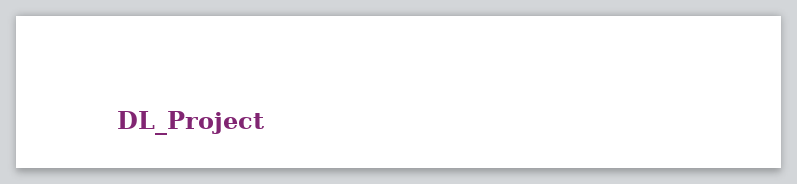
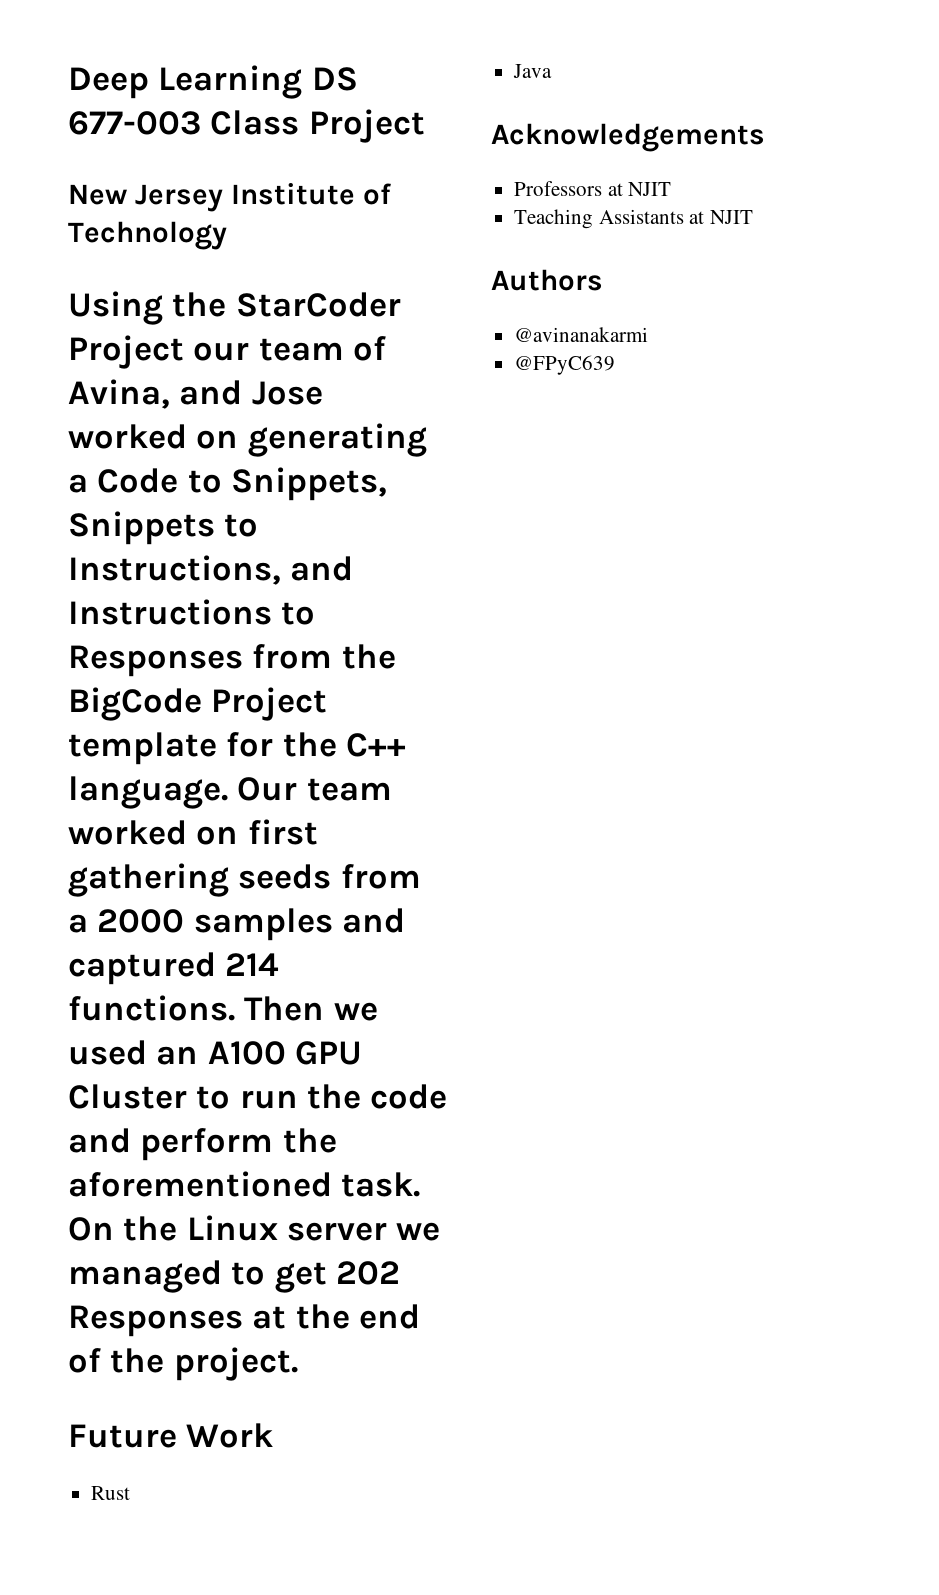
[117,111,264,135] DL_Project -> [68,65,358,99] [68,109,425,143] [68,183,391,212] [68,221,227,250] [68,291,401,325] [68,335,386,369] [68,379,323,409] [68,423,427,457] [68,467,387,501] [68,511,259,545] [68,555,354,585] [68,599,316,625] [68,644,396,677] [68,687,328,721] [68,732,406,765] [68,776,392,809] [68,819,318,845] [68,863,421,897] [68,908,405,941] [68,952,280,985] [68,995,378,1021] [68,1040,362,1065] [68,1084,448,1109] [68,1128,337,1161] [68,1171,421,1197] [68,1215,441,1241] [68,1260,400,1293] [68,1304,420,1337] [68,1347,298,1381] [68,1423,274,1448] [91,1486,131,1500] [513,64,553,78] [491,123,765,152] [514,181,672,196] [514,209,754,229] [491,269,603,291] [514,327,649,342] [514,355,616,375] Deep Learning DS 677-003 Class Project // New Jersey Institute of Technology // Using the StarCoder Project our team of Avina, and Jose worked on generating a Code to Snippets, Snippets to Instructions, and Instructions to Responses from the BigCode Project template for the C++ language. Our team worked on first gathering seeds from a 2000 samples and captured 214 functions. Then we used an A100 GPU Cluster to run the code and perform the aforementioned task. On the Linux server we managed to get 202 Responses at the end of the project. // Future Work // Rust // Java // Acknowledgements // Professors at NJIT // Teaching Assistants at NJIT // Authors // @avinanakarmi // @FPyC639

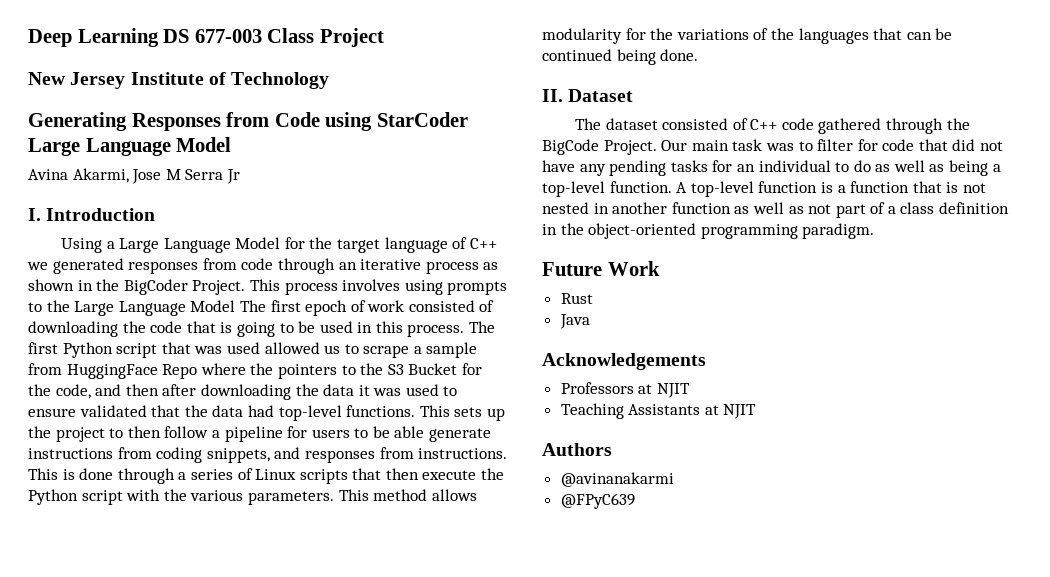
[68,291,401,325] [68,335,386,369] [68,379,323,409] [68,423,427,457] [68,467,387,501] [68,511,259,545] [68,555,354,585] [68,599,316,625] [68,644,396,677] [68,687,328,721] [68,732,406,765] [68,776,392,809] [68,819,318,845] [68,863,421,897] [68,908,405,941] [68,952,280,985] [68,995,378,1021] [68,1040,362,1065] [68,1084,448,1109] [68,1128,337,1161] [68,1171,421,1197] [68,1215,441,1241] [68,1260,400,1293] [68,1304,420,1337] [68,1347,298,1381] Using the StarCoder Project our team of Avina, and Jose worked on generating a Code to Snippets, Snippets to Instructions, and Instructions to Responses from the BigCode Project template for the C++ language. Our team worked on first gathering seeds from a 2000 samples and captured 214 functions. Then we used an A100 GPU Cluster to run the code and perform the aforementioned task. On the Linux server we managed to get 202 Responses at the end of the project. -> [28,112,468,131] [28,137,232,156] [28,168,240,184] [28,208,156,221] [60,237,497,253] [27,258,499,274] [28,279,508,295] [28,300,495,316] [28,321,496,337] [28,342,478,358] [28,363,482,379] [28,384,458,400] [28,405,505,421] [28,426,492,442] [28,447,508,463] [28,468,505,484] [28,489,477,505] [542,28,953,44] [542,49,699,65] [542,89,634,102] [574,118,970,134] [542,139,1004,155] [542,160,1001,176] [542,181,986,197] [542,202,1010,218] [542,223,875,239] Generating Responses from Code using StarCoder Large Language Model // Avina Akarmi, Jose M Serra Jr // I. Introduction // Using a Large Language Model for the target language of C++ we generated responses from code through an iterative process as shown in the BigCoder Project. This process involves using prompts to the Large Language Model The first epoch of work consisted of downloading the code that is going to be used in this process. The first Python script that was used allowed us to scrape a sample from HuggingFace Repo where the pointers to the S3 Bucket for the code, and then after downloading the data it was used to ensure validated that the data had top-level functions. This sets up the project to then follow a pipeline for users to be able generate instructions from coding snippets, and responses from instructions. This is done through a series of Linux scripts that then execute the Python script with the various parameters. This method allows modularity for the variations of the languages that can be continued being done. // II. Dataset // The dataset consisted of C++ code gathered through the BigCode Project. Our main task was to filter for code that did not have any pending tasks for an individual to do as well as being a top-level function. A top-level function is a function that is not nested in another function as well as not part of a class definition in the object-oriented programming paradigm.

